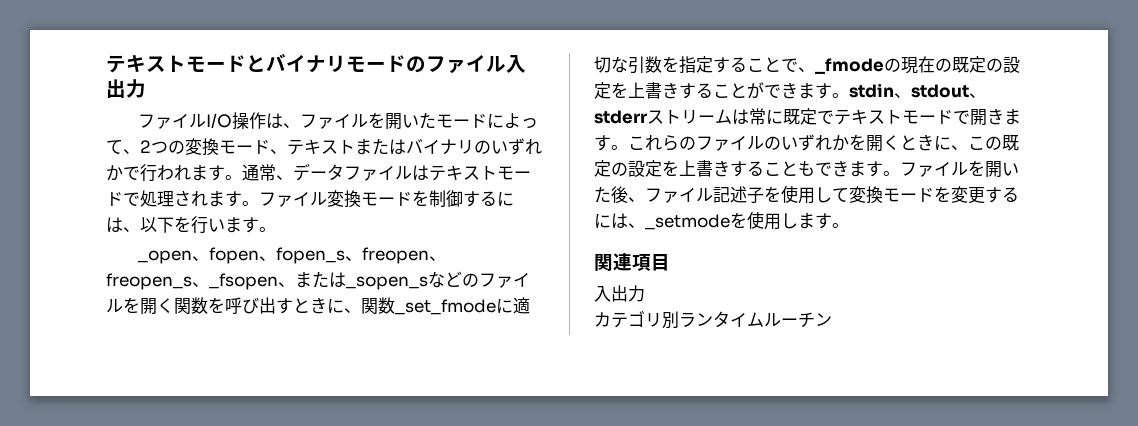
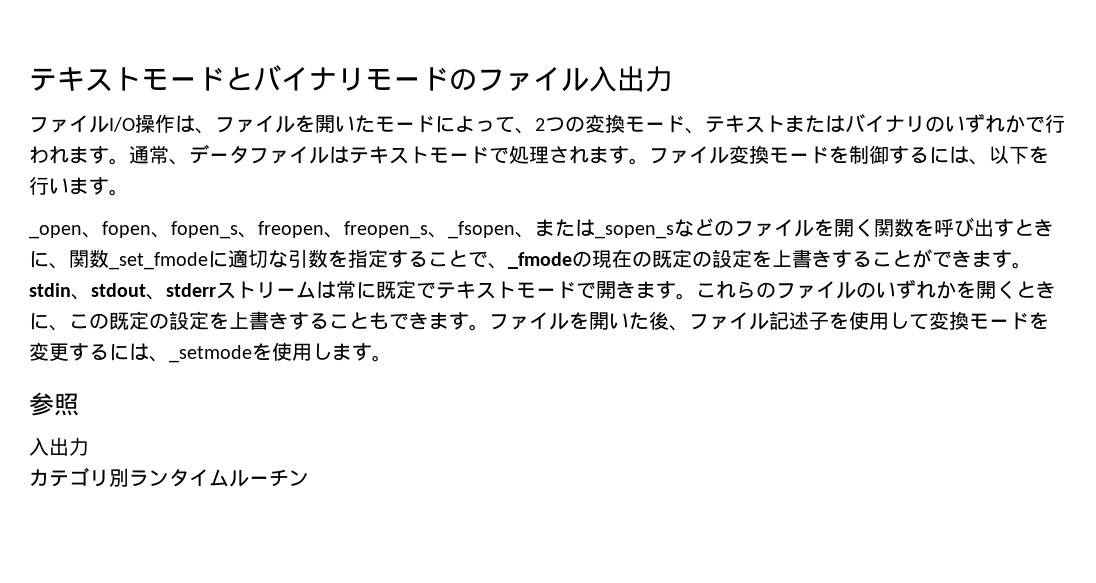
[594,253,670,271] 関連項目 -> [29,392,79,416] 参照

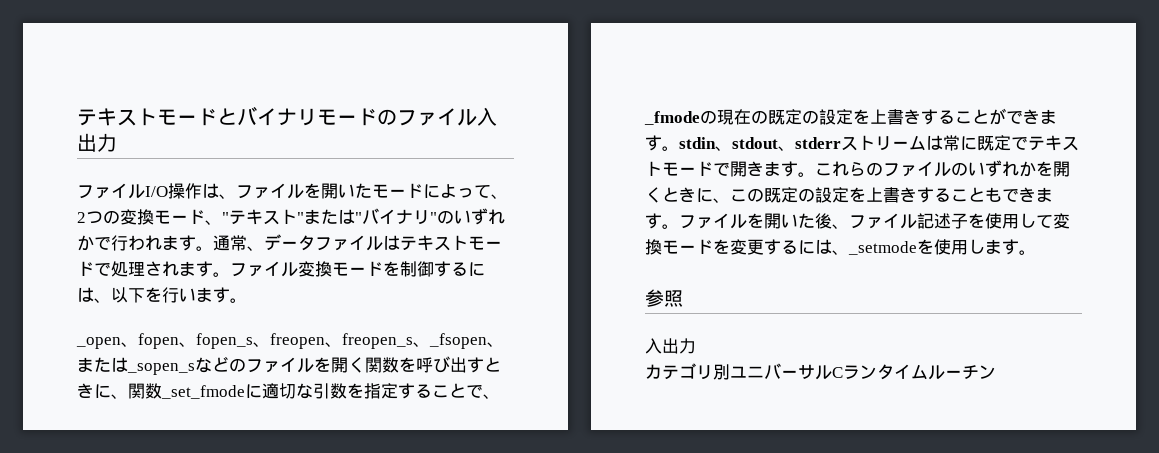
[705,113,925,133] テキストまたはバイナリ -> [222,208,437,225] "テキスト"または"バイナリ"
(129, 477) none -> [730,363,843,380] ユニバーサルC

